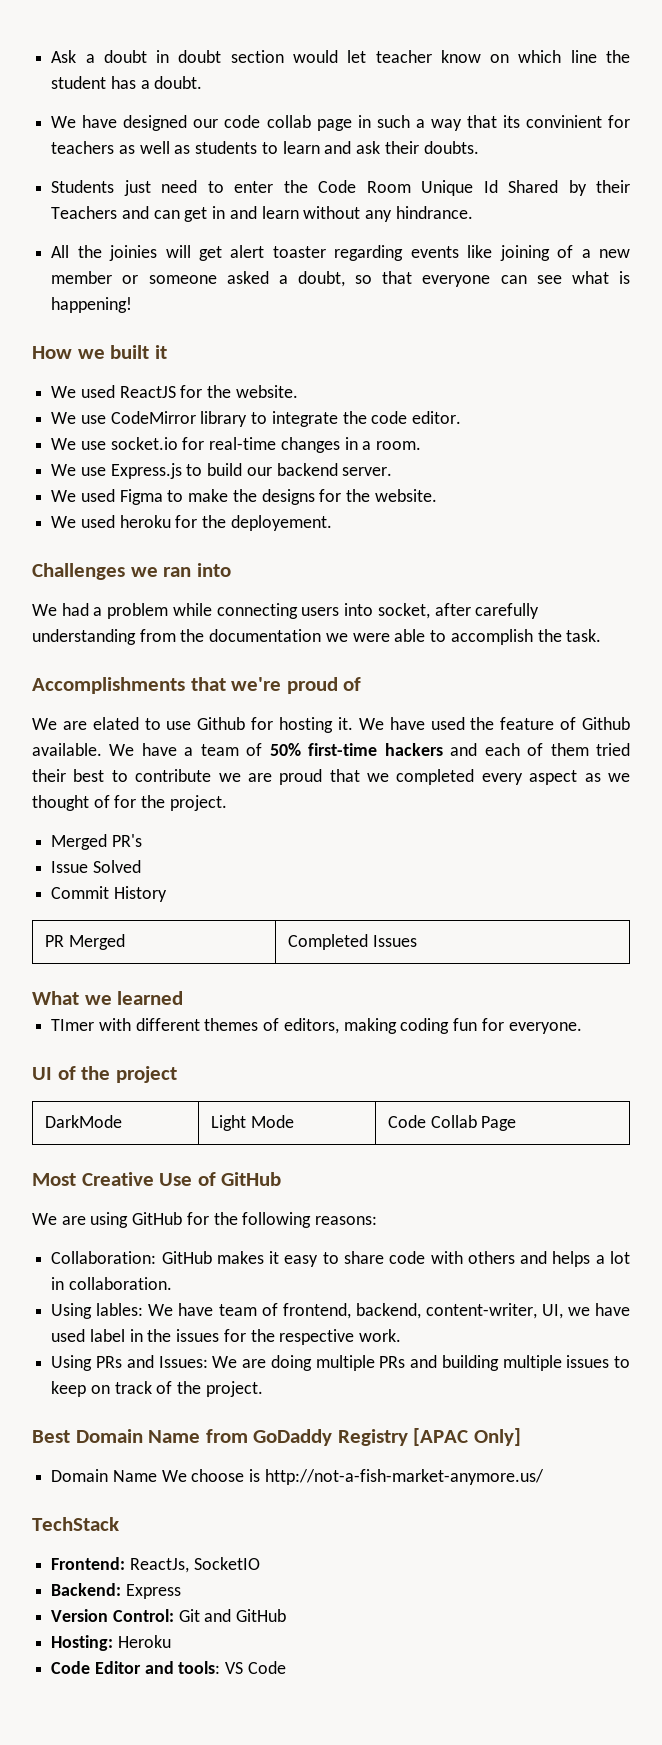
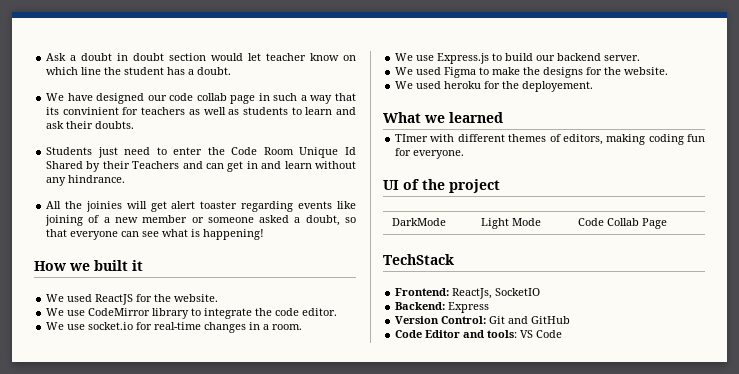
[32,563,231,580] [32,603,540,619] [32,629,602,645] [32,677,362,694] [32,717,631,733] [32,743,630,756] [32,769,631,785] [32,795,227,811] [51,834,142,850] [51,860,141,873] [51,886,167,902] [44,934,125,950] [287,934,417,950] // Challenges we ran into // We had a problem while connecting users into socket, after carefully understanding from the documentation we were able to accomplish the task. // Accomplishments that we're proud of // We are elated to use Github for hosting it. We have used the feature of Github available. We have a team of 50% first-time hackers and each of them tried their best to contribute we are proud that we completed every aspect as we thought of for the project. // Merged PR's // Issue Solved // Commit History // PR Merged | Completed Issues -> (594, 86) none
[32,1172,282,1186] [32,1212,378,1228] [51,1251,631,1267] [51,1277,172,1290] [51,1303,630,1319] [51,1329,402,1345] [51,1355,630,1371] [51,1381,263,1397] [32,1428,521,1446] [51,1469,544,1485] // Most Creative Use of GitHub // We are using GitHub for the following reasons: // Collaboration: GitHub makes it easy to share code with others and helps a lot in collaboration. // Using lables: We have team of frontend, backend, content-writer, UI, we have used label in the issues for the respective work. // Using PRs and Issues: We are doing multiple PRs and building multiple issues to keep on track of the project. // Best Domain Name from GoDaddy Registry [APAC Only] // Domain Name We choose is http://not-a-fish-market-anymore.us/ -> (667, 223) none
[51,1635,171,1651] // Hosting: Heroku -> (571, 320) none

